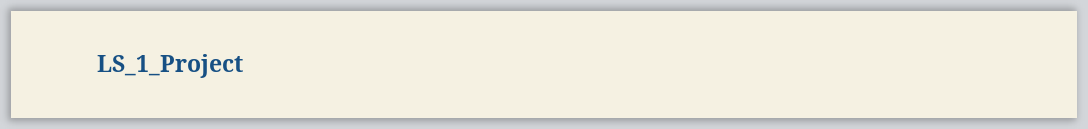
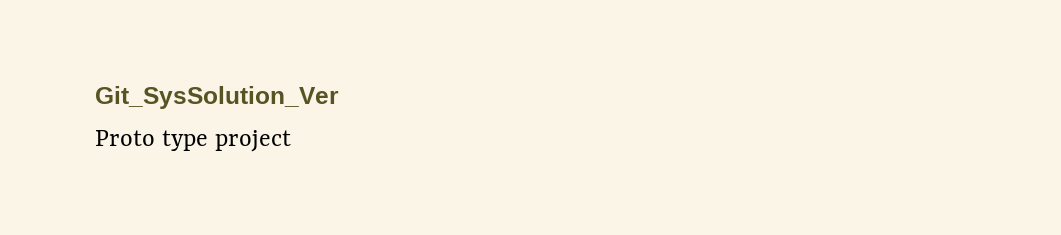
[97,54,243,78] LS_1_Project -> [95,86,339,109] [95,130,292,152] Git_SysSolution_Ver // Proto type project

